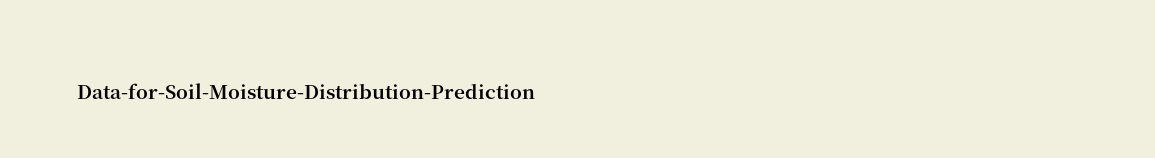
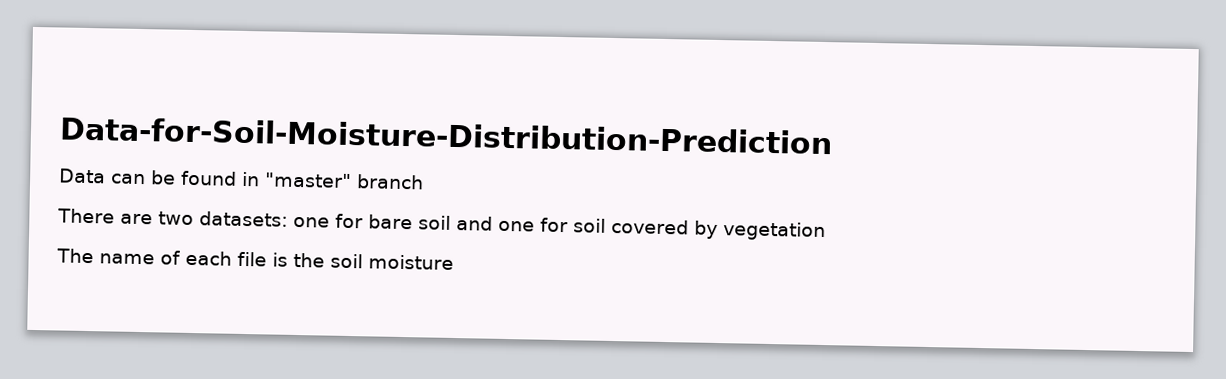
(535, 91) none -> [59,168,424,190] [57,208,826,242] [56,248,454,270] // Data can be found in "master" branch // There are two datasets: one for bare soil and one for soil covered by vegetation // The name of each file is the soil moisture

